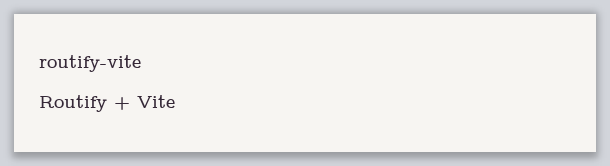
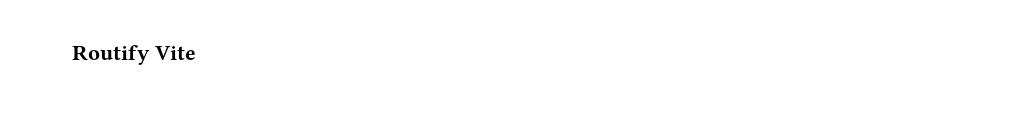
[39,55,141,72] [39,95,130,112] routify-vite // Routify + -> [72,45,150,65] Routify

